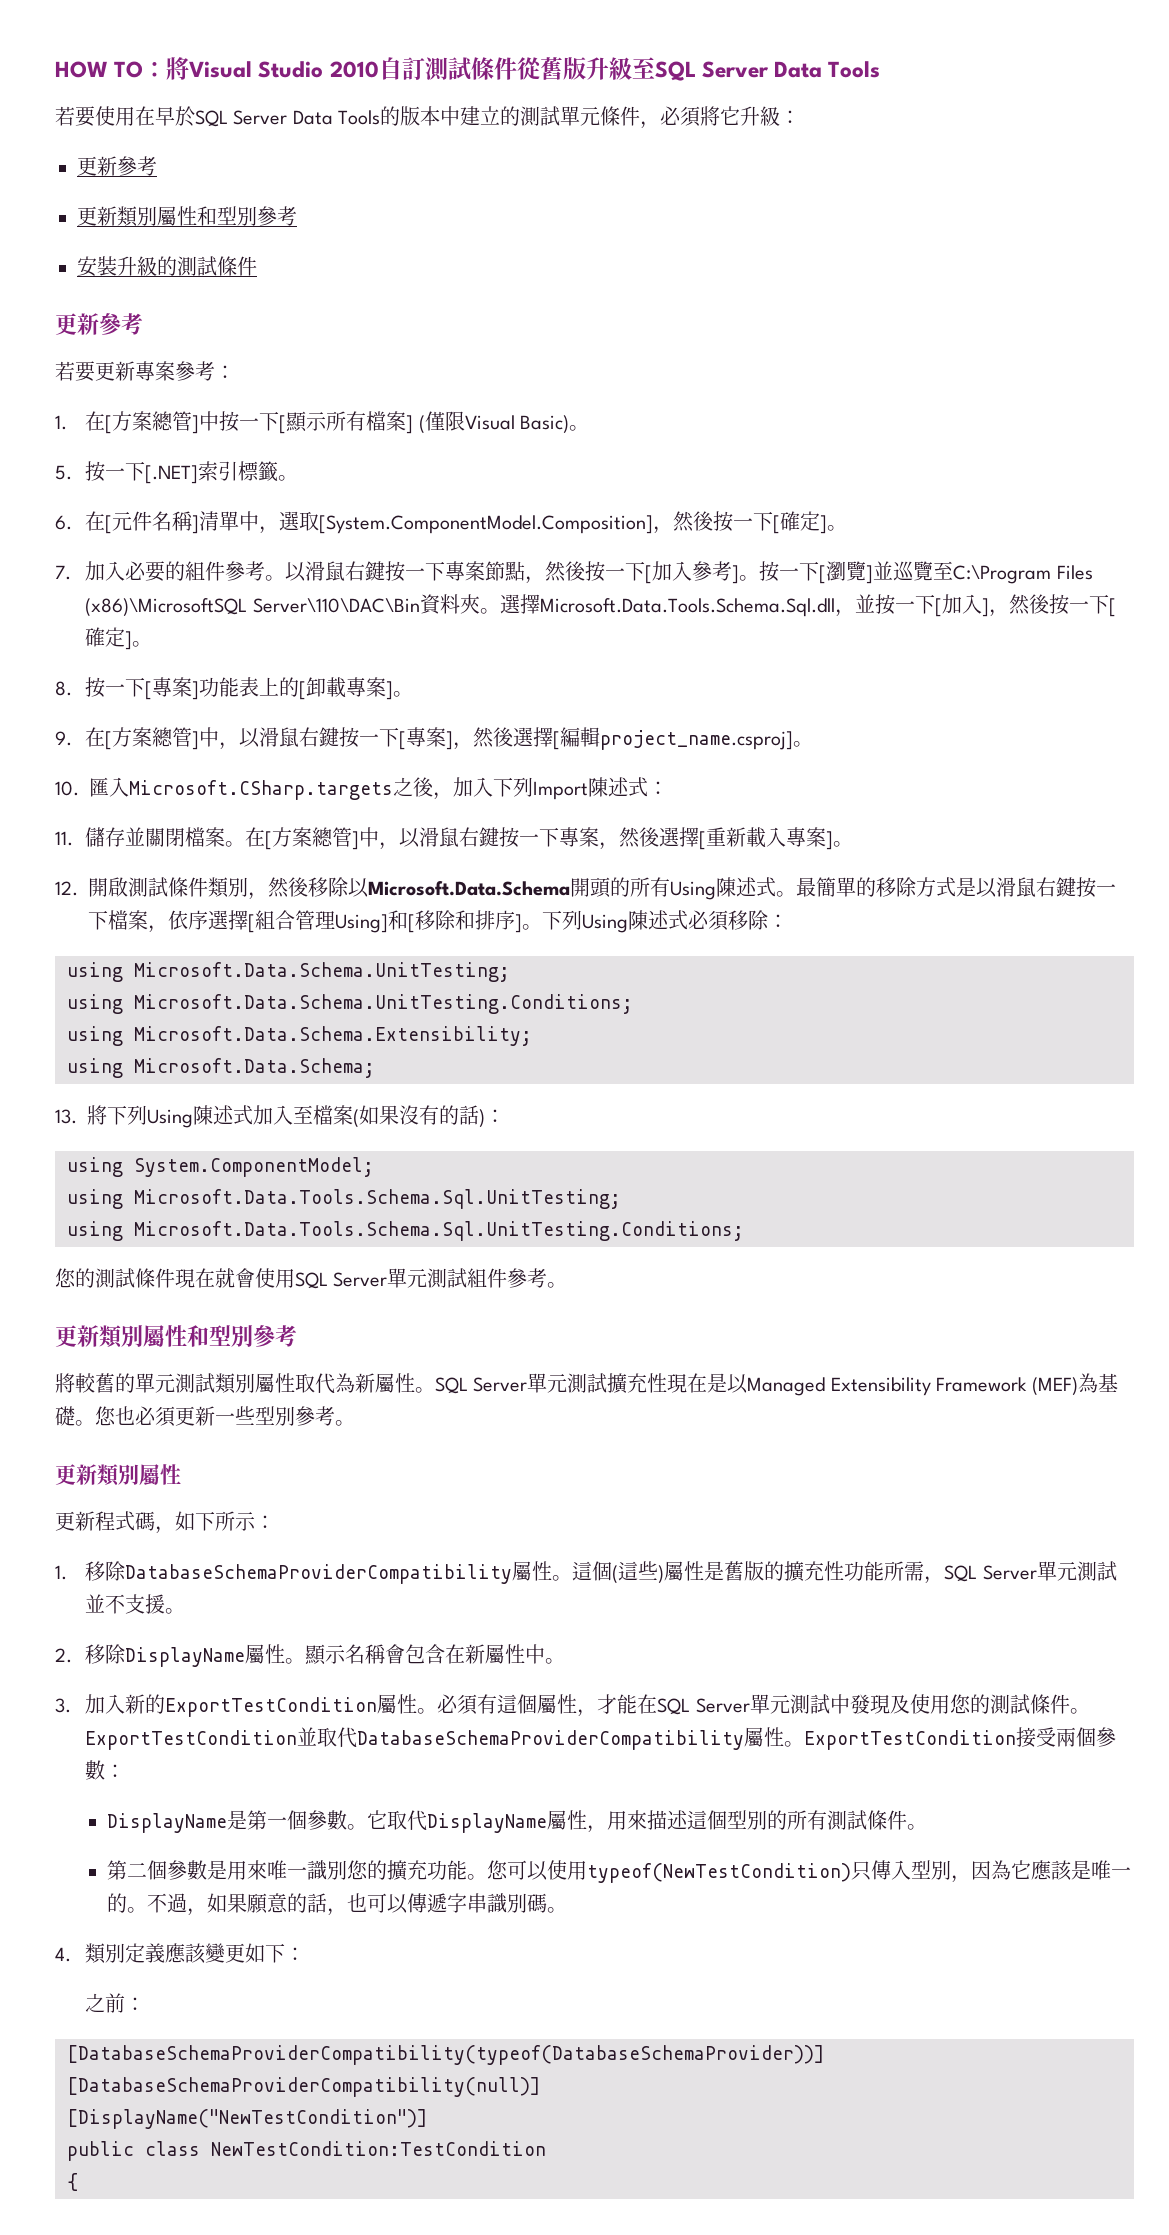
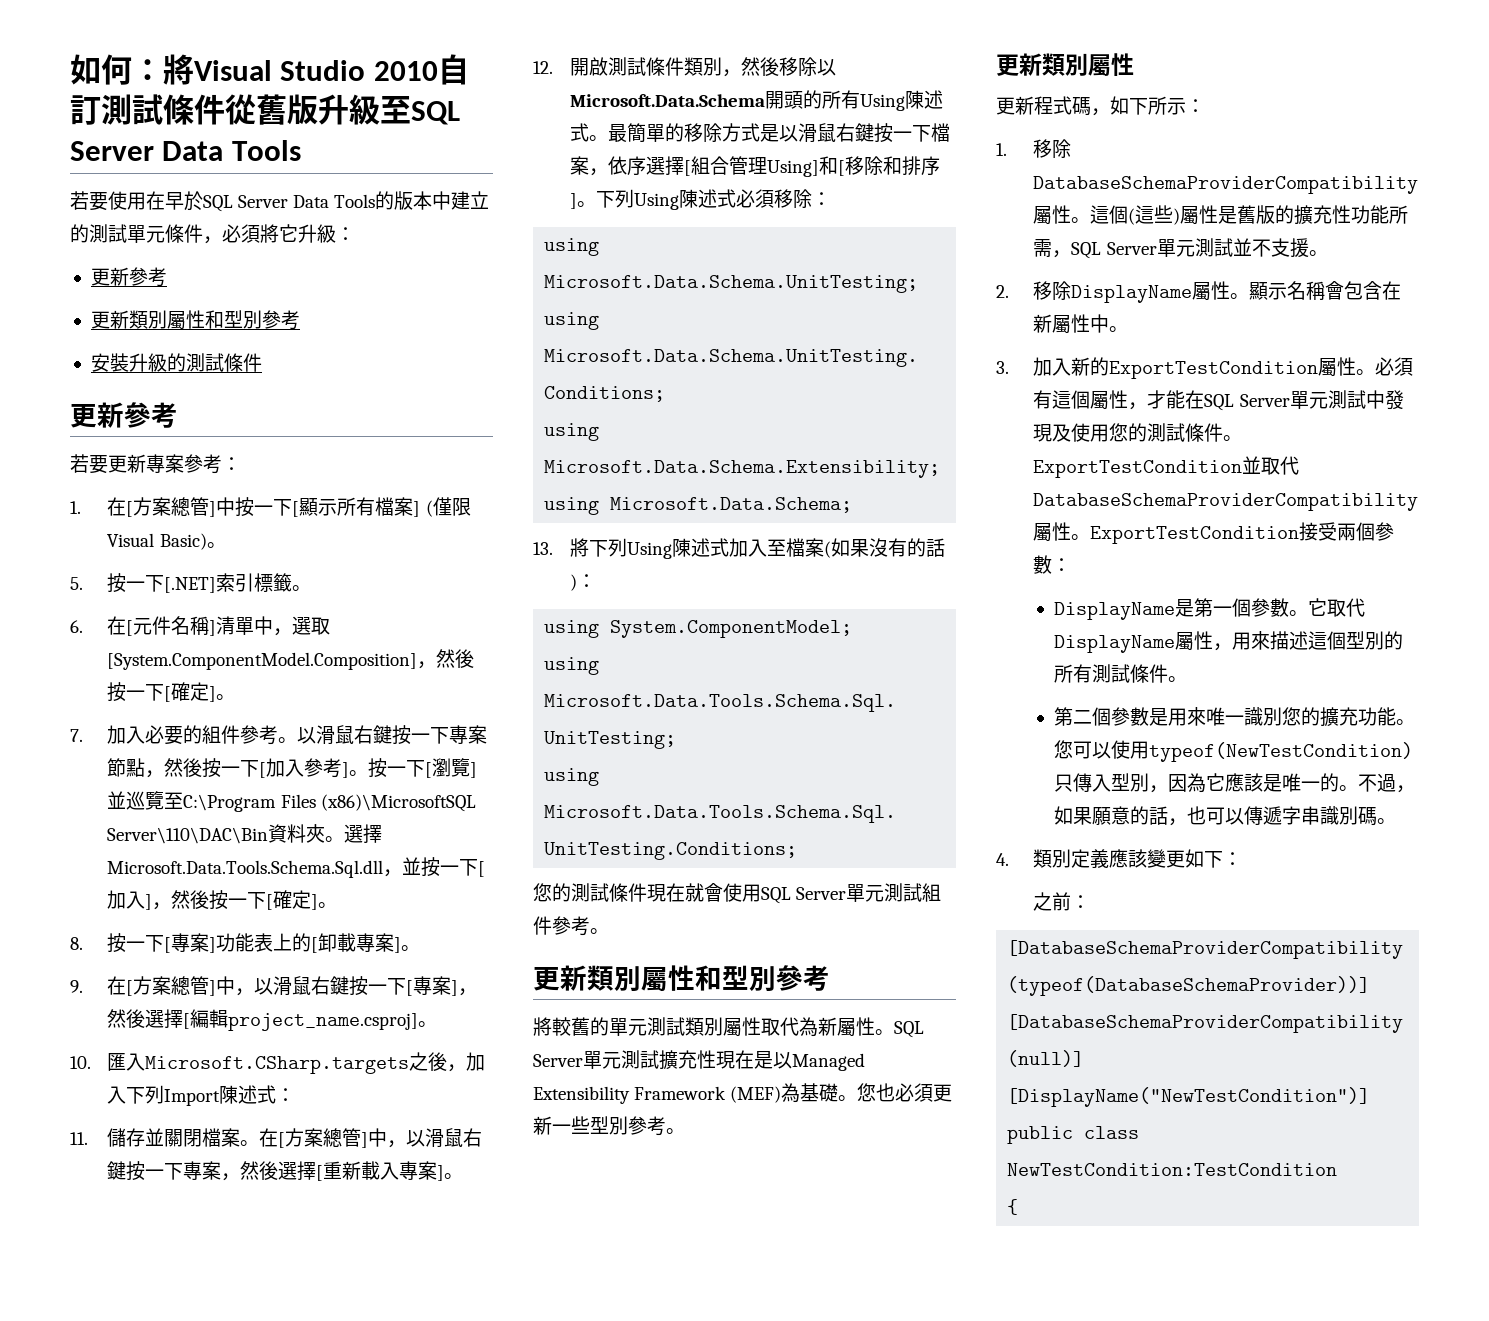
[55,61,144,78] HOW TO -> [70,54,132,85] 如何

